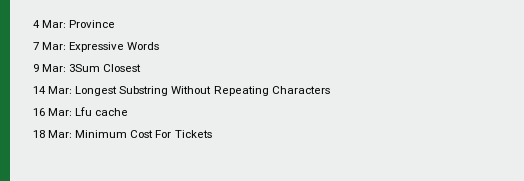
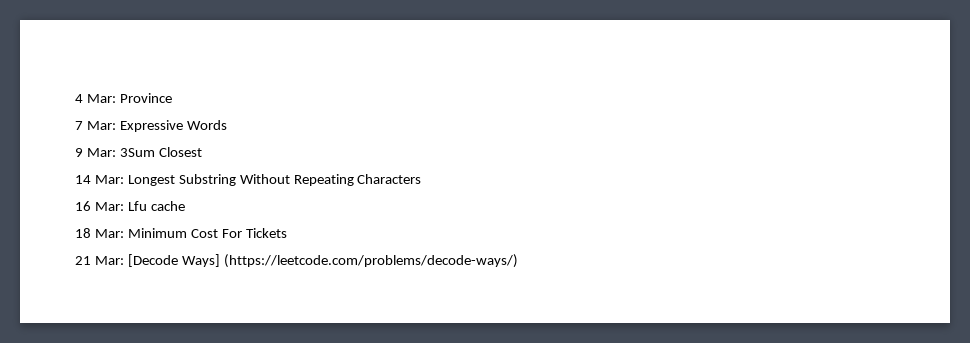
(212, 134) none -> [75,254,518,268] // 21 Mar: [Decode Ways] (https://leetcode.com/problems/decode-ways/)

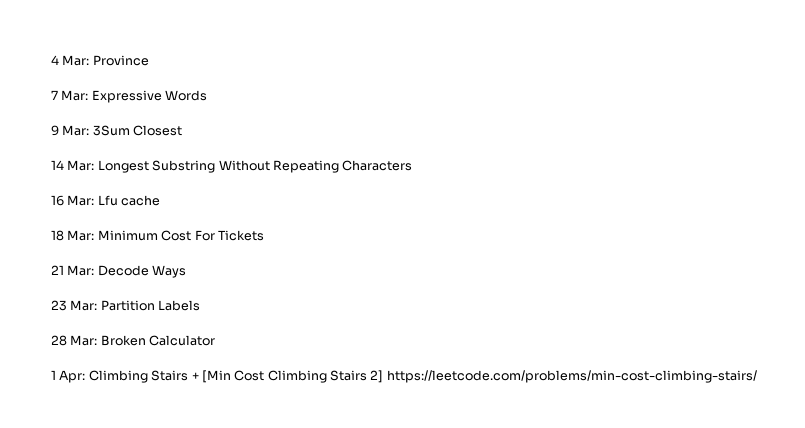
[127,254,518,268] [Decode Ways] (https://leetcode.com/problems/decode-ways/) -> [97,265,187,278] [51,300,201,311] [51,335,216,346] [51,370,757,383] Decode Ways // 23 Mar: Partition Labels // 28 Mar: Broken Calculator // 1 Apr: Climbing Stairs + [Min Cost Climbing Stairs 2] https://leetcode.com/problems/min-cost-climbing-stairs/

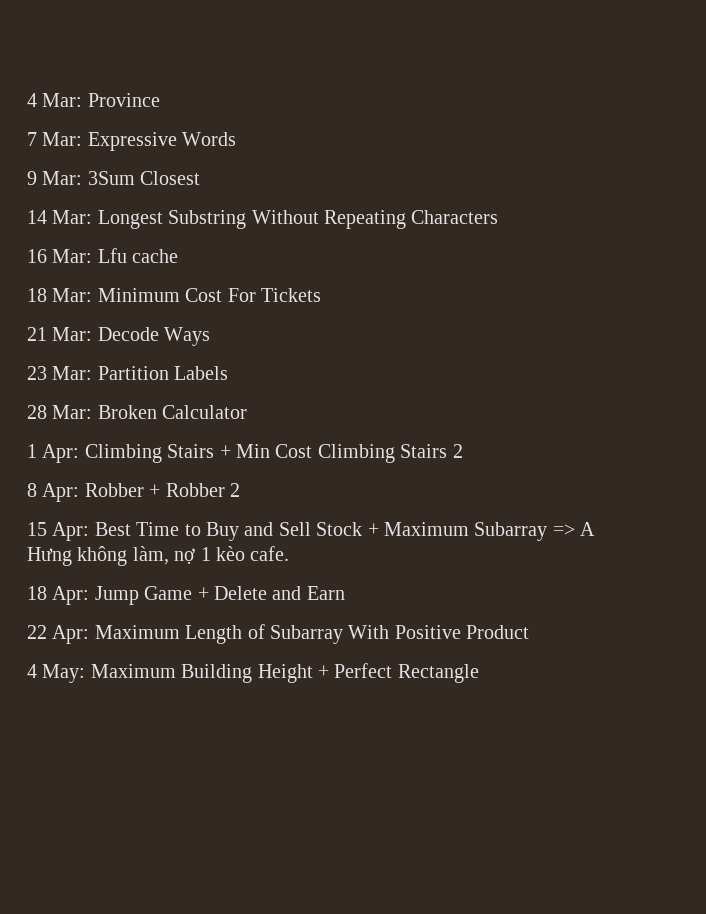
[201,370,231,383] [Min -> [236,444,270,458] Min
[370,370,757,383] 2] https://leetcode.com/problems/min-cost-climbing-stairs/ -> [452,444,463,458] [27,483,240,502] [27,522,596,541] [27,546,290,566] [27,586,345,605] [27,624,530,644] [27,663,479,683] 2 // 8 Apr: Robber + Robber 2 // 15 Apr: Best Time to Buy and Sell Stock + Maximum Subarray => A Hưng không làm, nợ 1 kèo cafe. // 18 Apr: Jump Game + Delete and Earn // 22 Apr: Maximum Length of Subarray With Positive Product // 4 May: Maximum Building Height + Perfect Rectangle

